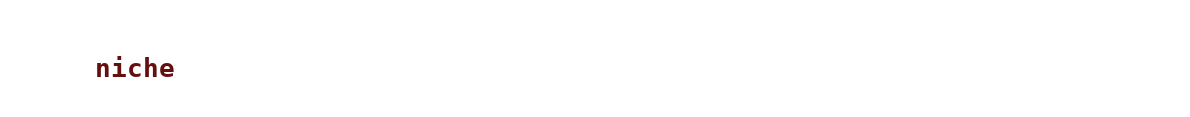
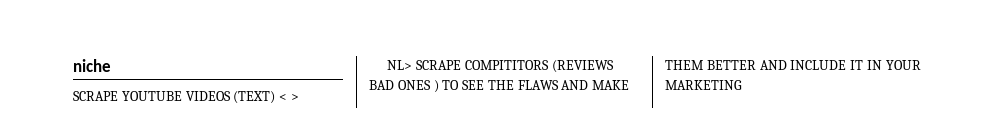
(175, 66) none -> [73,91,299,104] [387,60,614,73] [369,80,630,93] [665,60,921,70] [665,80,742,90] // SCRAPE YOUTUBE VIDEOS (TEXT) < > // NL> SCRAPE COMPITITORS (REVIEWS BAD ONES ) TO SEE THE FLAWS AND MAKE THEM BETTER AND INCLUDE IT IN YOUR MARKETING

